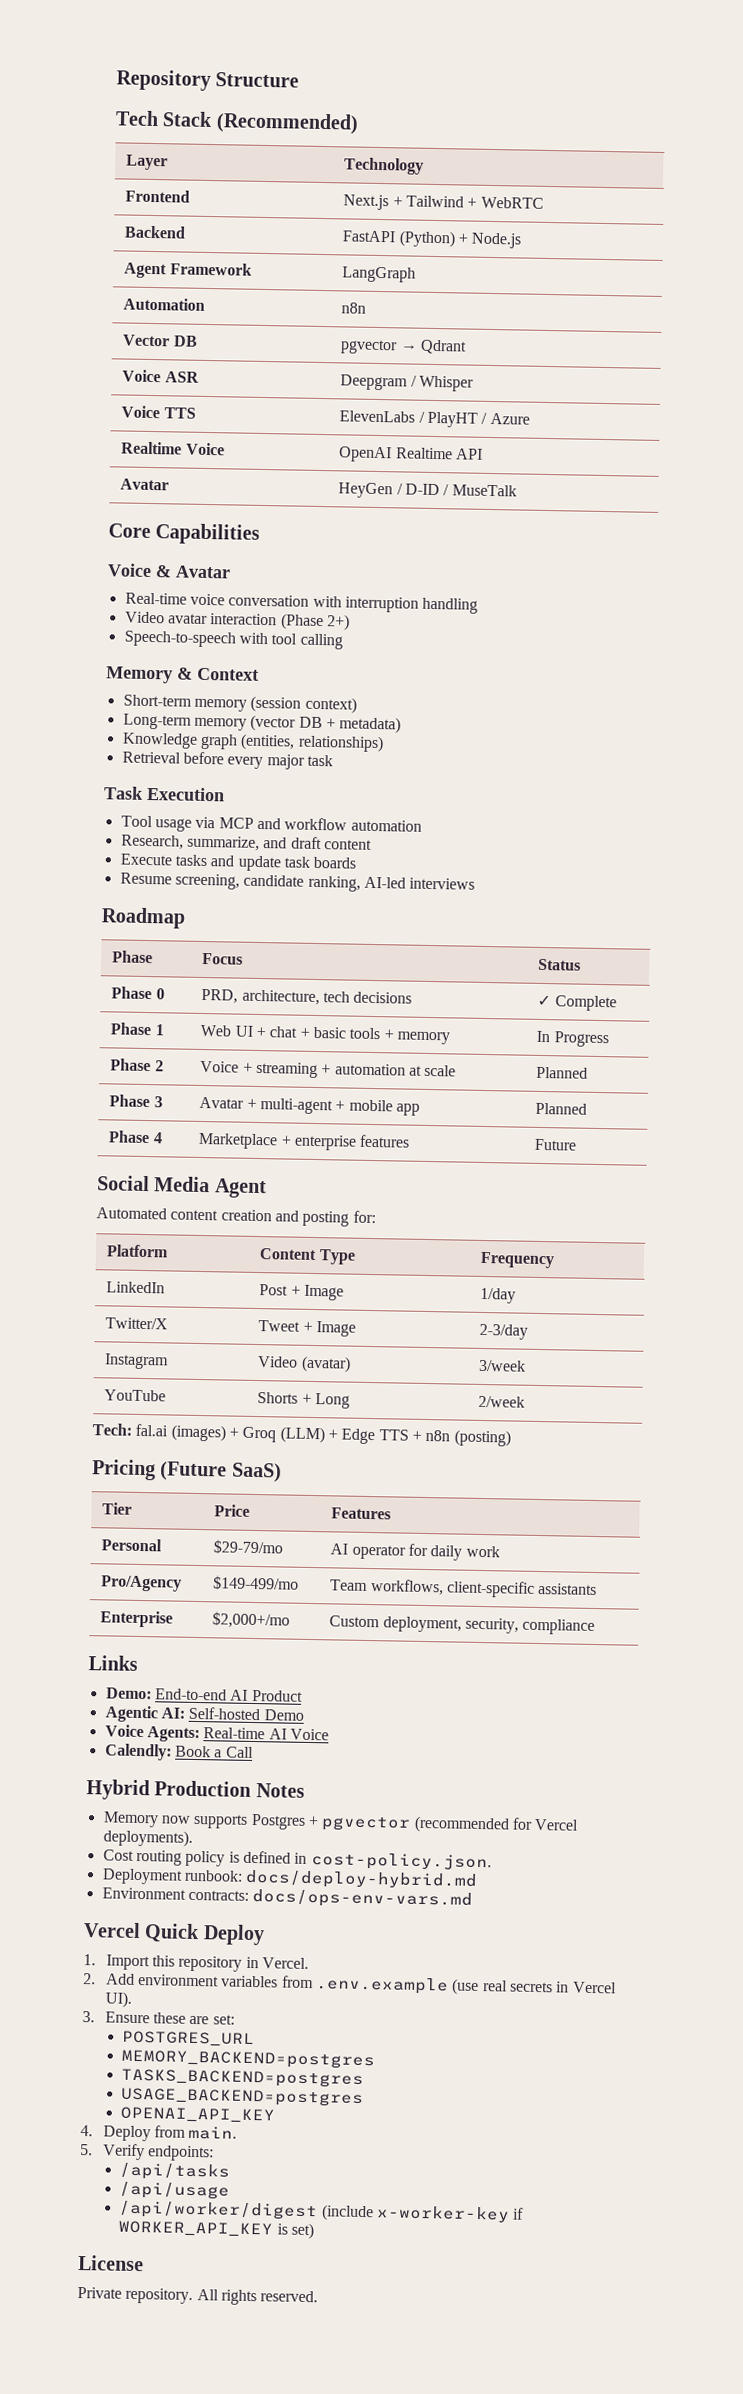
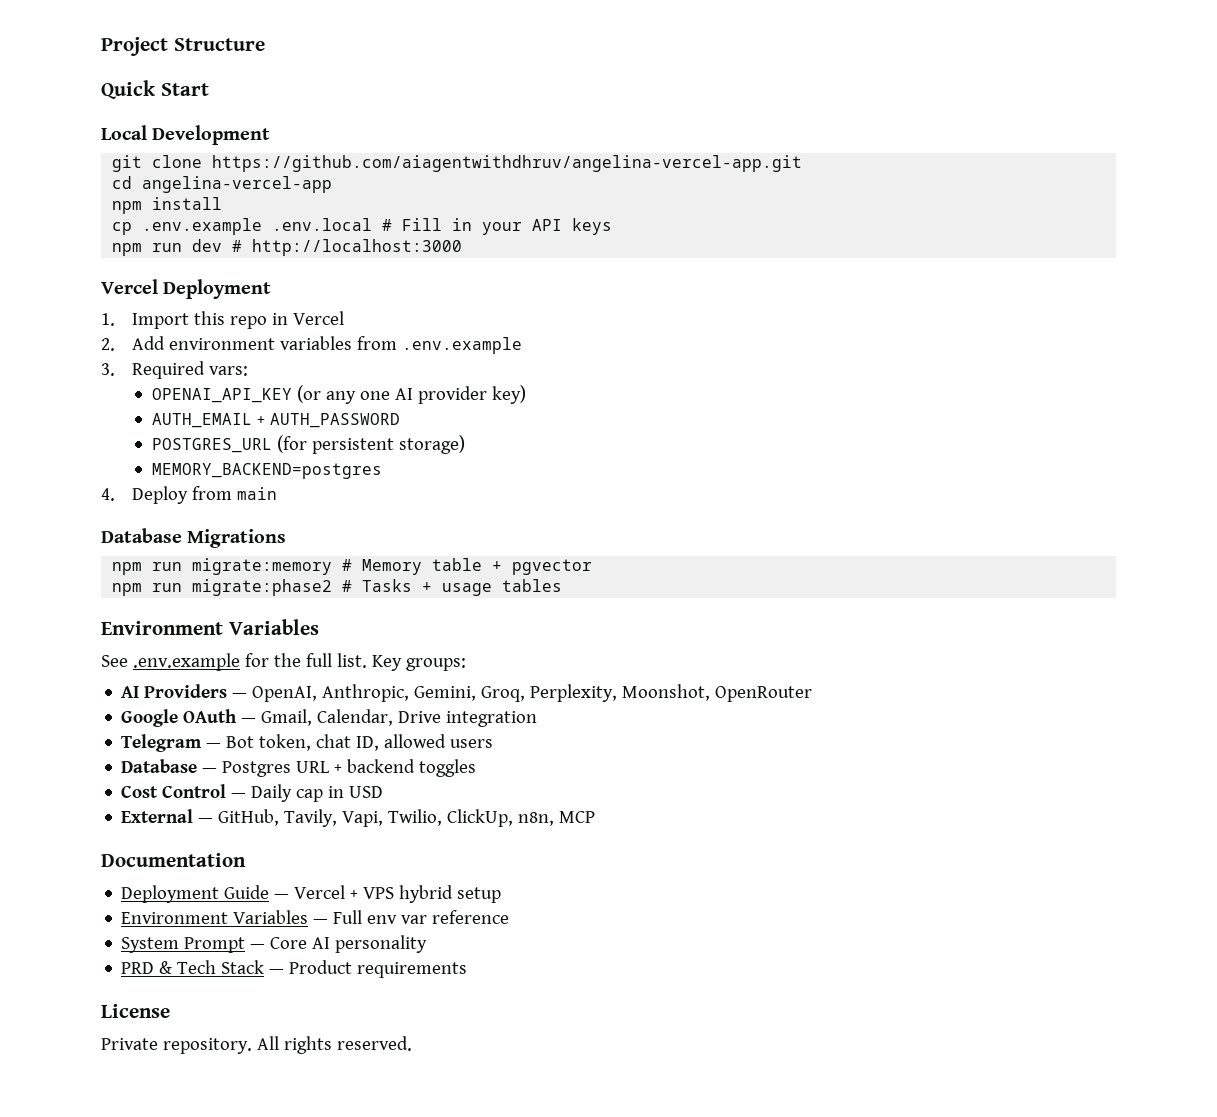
[116,69,211,91] Repository -> [101,37,168,56] Project
[115,110,359,135] [126,154,169,171] [344,157,425,175] [125,189,191,203] [343,194,544,211] [124,225,187,239] [342,230,523,249] [124,262,252,279] [342,266,417,283] [123,297,206,311] [341,302,367,314] [122,334,198,347] [340,339,467,355] [122,369,199,383] [340,374,474,392] [121,405,196,419] [339,410,530,428] [121,441,225,456] [338,446,483,463] [120,478,170,491] [338,482,517,499] [108,523,261,545] [107,563,231,579] [124,592,479,614] [124,611,350,631] [123,630,343,650] [106,666,259,684] [122,694,357,714] [122,713,402,734] [121,732,384,753] [121,751,333,770] [103,786,225,802] [120,815,422,832] [120,834,372,851] [119,853,357,872] [119,872,476,892] [101,907,186,929] [112,950,154,964] [202,952,244,965] [538,958,582,971] [111,986,165,1000] [201,988,413,1006] [537,994,617,1012] [110,1022,165,1036] [200,1024,450,1045] [536,1030,609,1048] [110,1058,164,1072] [200,1060,457,1079] [536,1066,589,1079] [109,1094,163,1108] [199,1096,420,1116] [535,1102,588,1115] [108,1130,163,1144] [198,1132,411,1151] [534,1138,578,1151] [97,1175,267,1199] [96,1207,376,1227] [106,1244,170,1258] [259,1248,356,1265] [480,1251,556,1269] [106,1281,166,1294] [259,1284,344,1301] [480,1287,517,1304] [105,1317,169,1330] [258,1320,356,1337] [479,1323,529,1340] [104,1353,170,1370] [257,1355,351,1373] [478,1359,527,1372] [104,1389,167,1402] [257,1392,350,1409] [478,1395,526,1408] [92,1423,511,1447] [91,1459,282,1483] [102,1502,133,1515] [214,1504,251,1517] [331,1507,392,1520] [101,1538,163,1552] [213,1539,284,1555] [330,1543,500,1561] [101,1575,183,1592] [213,1575,300,1591] [330,1579,598,1598] [100,1610,174,1628] [212,1611,291,1629] [329,1615,596,1636] [88,1655,138,1671] [105,1687,303,1702] [104,1705,304,1723] [104,1724,329,1743] [104,1743,254,1761] [86,1779,305,1801] [102,1811,580,1834] [102,1829,193,1847] [102,1849,492,1872] [101,1868,479,1890] [101,1887,474,1909] [83,1922,265,1946] Tech Stack (Recommended) // Layer | Technology // Frontend | Next.js + Tailwind + WebRTC // Backend | FastAPI (Python) + Node.js // Agent Framework | LangGraph // Automation | n8n // Vector DB | pgvector → Qdrant // Voice ASR | Deepgram / Whisper // Voice TTS | ElevenLabs / PlayHT / Azure // Realtime Voice | OpenAI Realtime API // Avatar | HeyGen / D-ID / MuseTalk // Core Capabilities // Voice & Avatar // Real-time voice conversation with interruption handling // Video avatar interaction (Phase 2+) // Speech-to-speech with tool calling // Memory & Context // Short-term memory (session context) // Long-term memory (vector DB + metadata) // Knowledge graph (entities, relationships) // Retrieval before every major task // Task Execution // Tool usage via MCP and workflow automation // Research, summarize, and draft content // Execute tasks and update task boards // Resume screening, candidate ranking, AI-led interviews // Roadmap // Phase | Focus | Status // Phase 0 | PRD, architecture, tech decisions | ✓ Complete // Phase 1 | Web UI + chat + basic tools + memory | In Progress // Phase 2 | Voice + streaming + automation at scale | Planned // Phase 3 | Avatar + multi-agent + mobile app | Planned // Phase 4 | Marketplace + enterprise features | Future // Social Media Agent // Automated content creation and posting for: // Platform | Content Type | Frequency // LinkedIn | Post + Image | 1/day // Twitter/X | Tweet + Image | 2-3/day // Instagram | Video (avatar) | 3/week // YouTube | Shorts + Long | 2/week // Tech: fal.ai (images) + Groq (LLM) + Edge TTS + n8n (posting) // Pricing (Future SaaS) // Tier | Price | Features // Personal | $29-79/mo | AI operator for daily work // Pro/Agency | $149-499/mo | Team workflows, client-specific assistants // Enterprise | $2,000+/mo | Custom deployment, security, compliance // Links // Demo: End-to-end AI Product // Agentic AI: Self-hosted Demo // Voice Agents: Real-time AI Voice // Calendly: Book a Call // Hybrid Production Notes // Memory now supports Postgres + pgvector (recommended for Vercel deployments). // Cost routing policy is defined in cost-policy.json. // Deployment runbook: docs/deploy-hybrid.md // Environment contracts: docs/ops-env-vars.md // Vercel Quick Deploy -> [101,80,209,99] [101,125,271,145] [112,155,803,172] [112,176,333,193] [112,197,223,214] [112,218,613,235] [112,239,463,256] [101,279,272,299] Quick Start // Local Development // git clone https://github.com/aiagentwithdhruv/angelina-vercel-app.git // cd angelina-vercel-app // npm install // cp .env.example .env.local # Fill in your API keys // npm run dev # http://localhost:3000 // Vercel Deployment
[178,1955,310,1972] repository in Vercel. -> [229,311,344,329] repo in Vercel
[451,1978,617,1996] [104,1991,132,2008] [82,2011,235,2025] [122,2030,256,2048] [121,2049,376,2070] [121,2068,365,2089] [120,2087,365,2108] [120,2106,276,2124] [80,2125,238,2142] [80,2143,215,2162] [119,2162,231,2181] [119,2181,231,2200] [118,2200,525,2223] [118,2220,315,2240] (use real secrets in Vercel UI). // 3. Ensure these are set: // POSTGRES_URL // MEMORY_BACKEND=postgres // TASKS_BACKEND=postgres // USAGE_BACKEND=postgres // OPENAI_API_KEY // 4. Deploy from main. // 5. Verify endpoints: // /api/tasks // /api/usage // /api/worker/digest (include x-worker-key if WORKER_API_KEY is set) -> [101,361,248,379] [152,385,527,404] [152,413,401,428] [152,435,466,454] [152,463,383,479] [101,486,277,504] [101,528,287,548] [112,558,593,575] [112,579,563,596] [101,619,319,635] [101,653,466,671] [121,684,813,702] [121,709,538,727] [121,734,494,752] [121,759,477,777] [121,784,384,802] [121,809,596,827] [101,853,246,867] [121,885,502,903] [121,910,510,924] [121,935,428,953] [121,960,468,978] // 3. Required vars: // OPENAI_API_KEY (or any one AI provider key) // AUTH_EMAIL + AUTH_PASSWORD // POSTGRES_URL (for persistent storage) // MEMORY_BACKEND=postgres // 4. Deploy from main // Database Migrations // npm run migrate:memory # Memory table + pgvector // npm run migrate:phase2 # Tasks + usage tables // Environment Variables // See .env.example for the full list. Key groups: // AI Providers — OpenAI, Anthropic, Gemini, Groq, Perplexity, Moonshot, OpenRouter // Google OAuth — Gmail, Calendar, Drive integration // Telegram — Bot token, chat ID, allowed users // Database — Postgres URL + backend toggles // Cost Control — Daily cap in USD // External — GitHub, Tavily, Vapi, Twilio, ClickUp, n8n, MCP // Documentation // Deployment Guide — Vercel + VPS hybrid setup // Environment Variables — Full env var reference // System Prompt — Core AI personality // PRD & Tech Stack — Product requirements

